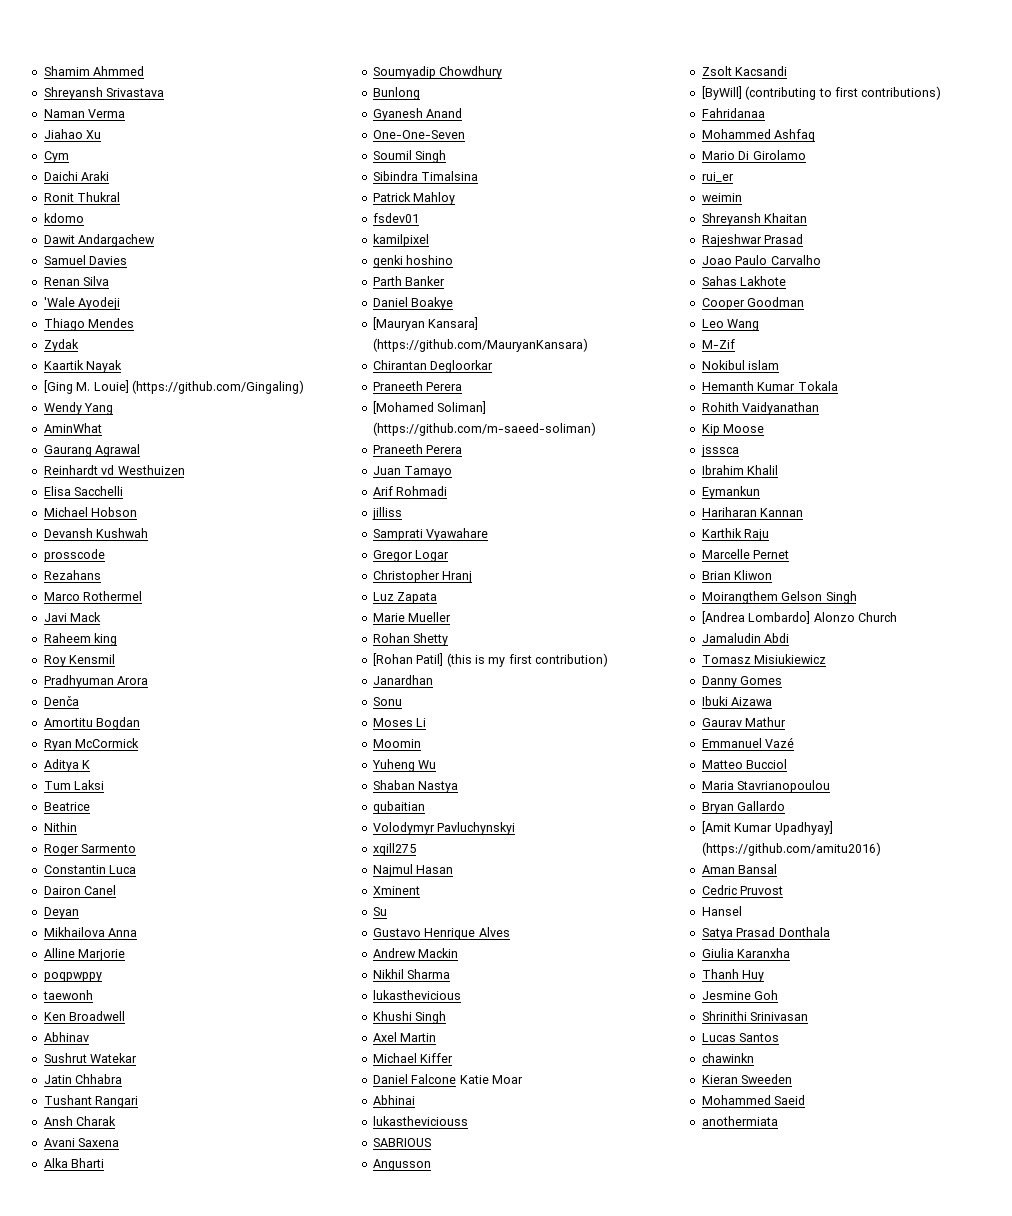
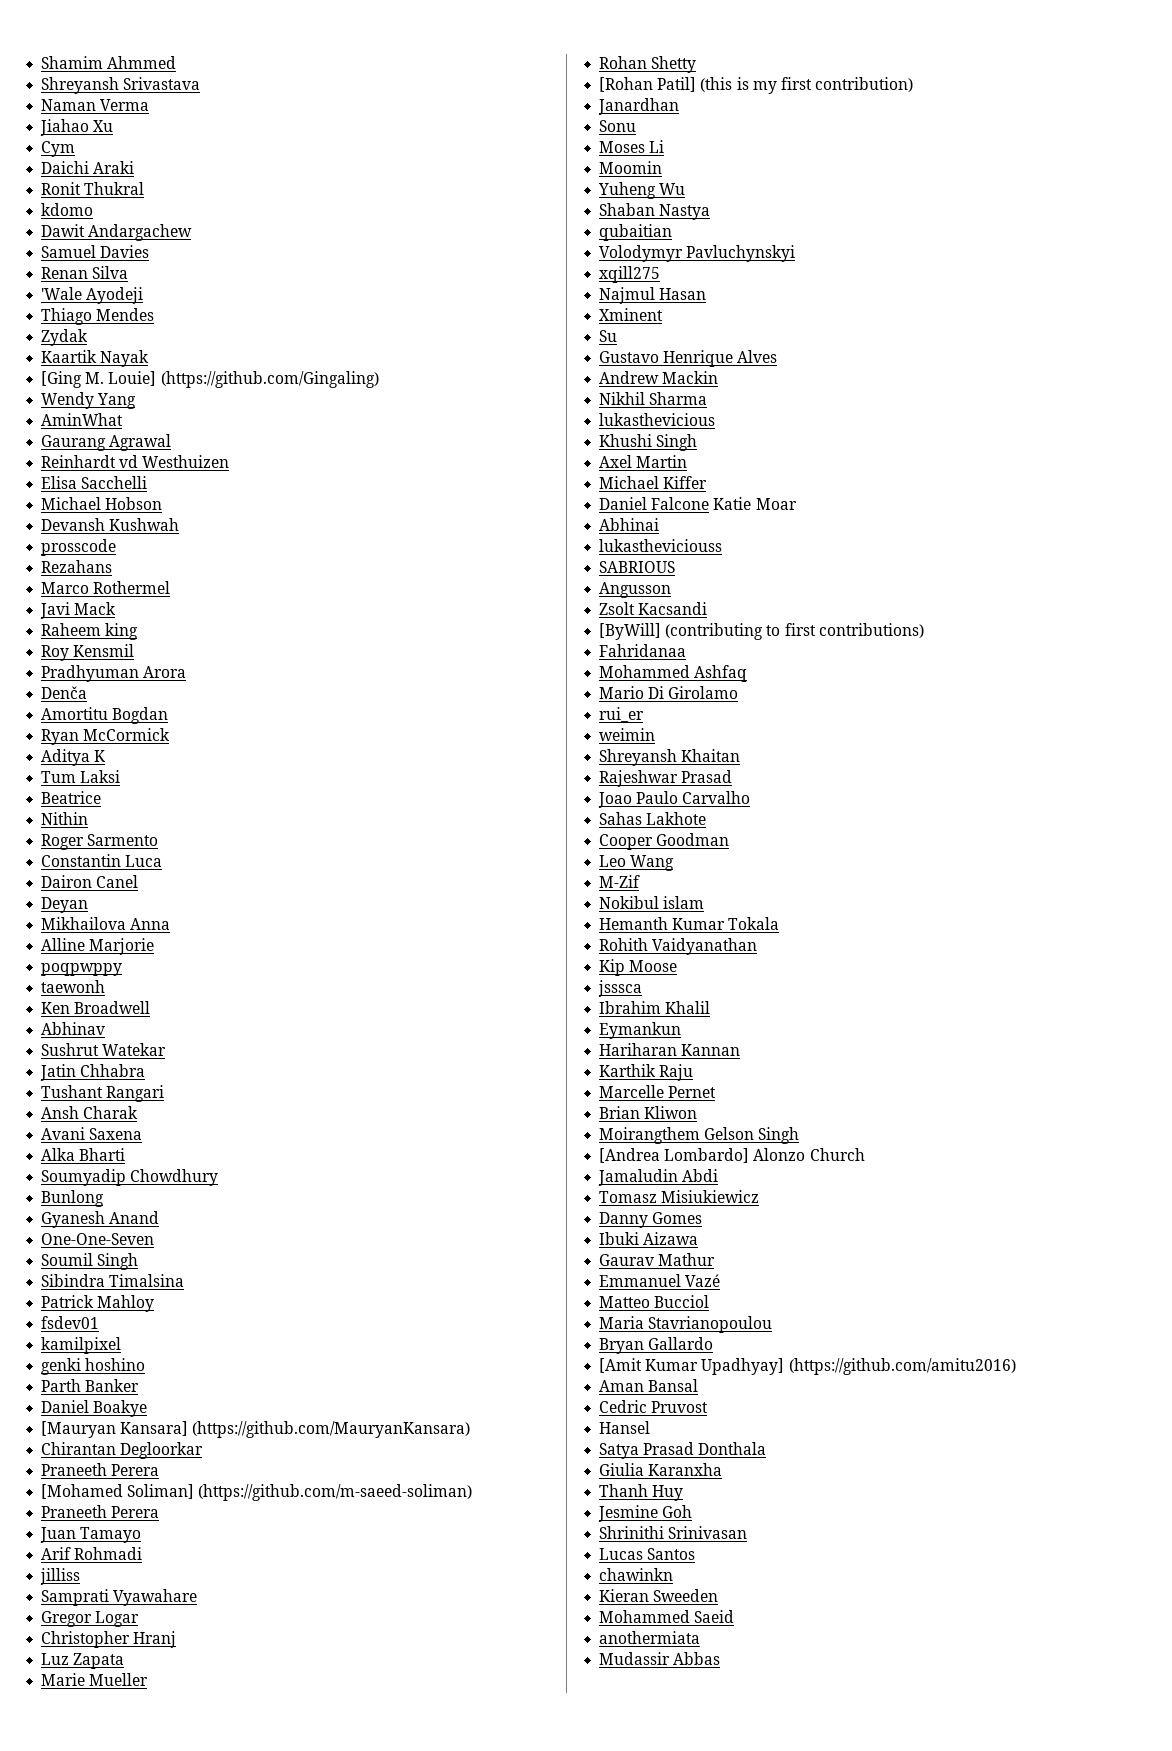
(778, 1121) none -> [599,1652,721,1665] // Mudassir Abbas

